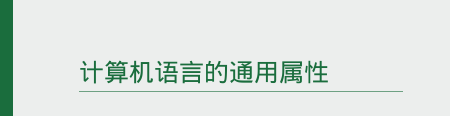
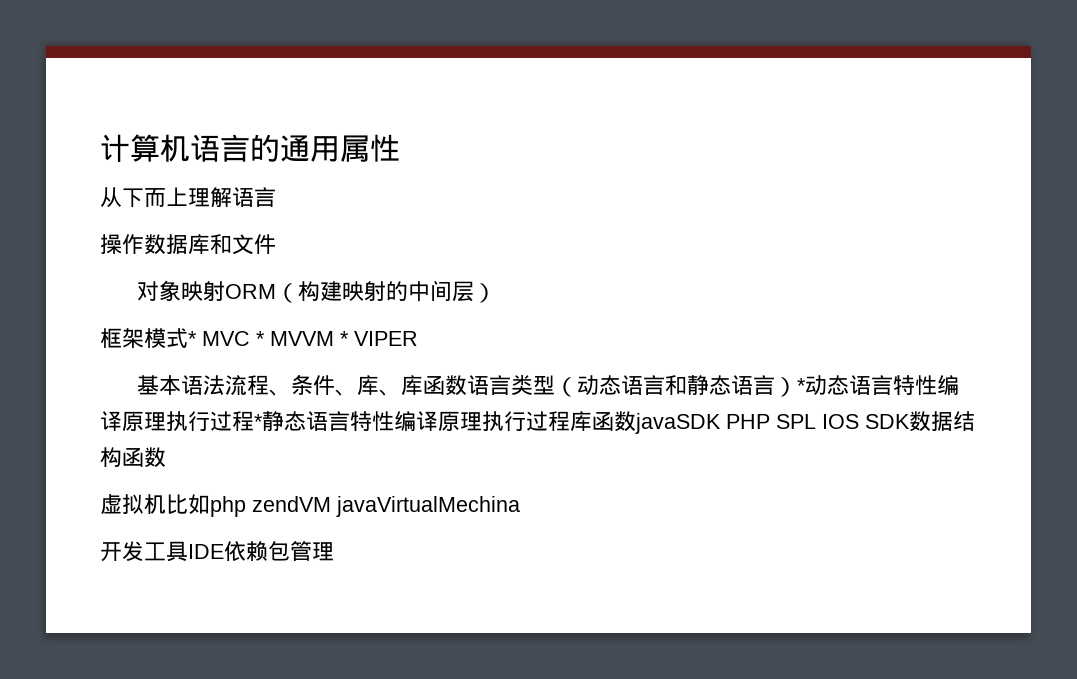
(329, 72) none -> [100,187,276,208] [100,234,276,255] [136,280,496,303] [100,328,418,349] [136,375,959,397] [100,411,975,434] [100,447,166,468] [100,494,520,517] [100,541,334,562] // 从下而上理解语言 // 操作数据库和文件 // 对象映射ORM（构建映射的中间层） // 框架模式* MVC * MVVM * VIPER // 基本语法流程、条件、库、库函数语言类型（动态语言和静态语言）*动态语言特性编译原理执行过程*静态语言特性编译原理执行过程库函数javaSDK PHP SPL IOS SDK数据结构函数 // 虚拟机比如php zendVM javaVirtualMechina // 开发工具IDE依赖包管理

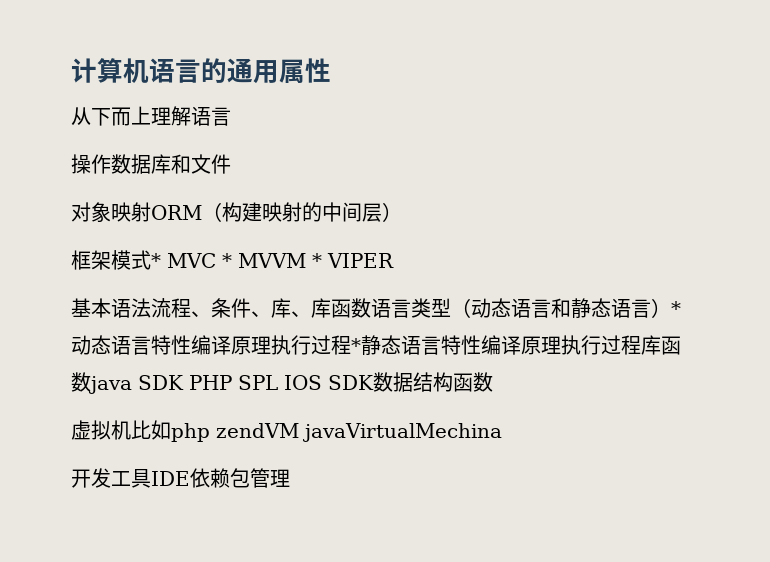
[635,413,721,434] javaSDK -> [89,375,184,394] java SDK

